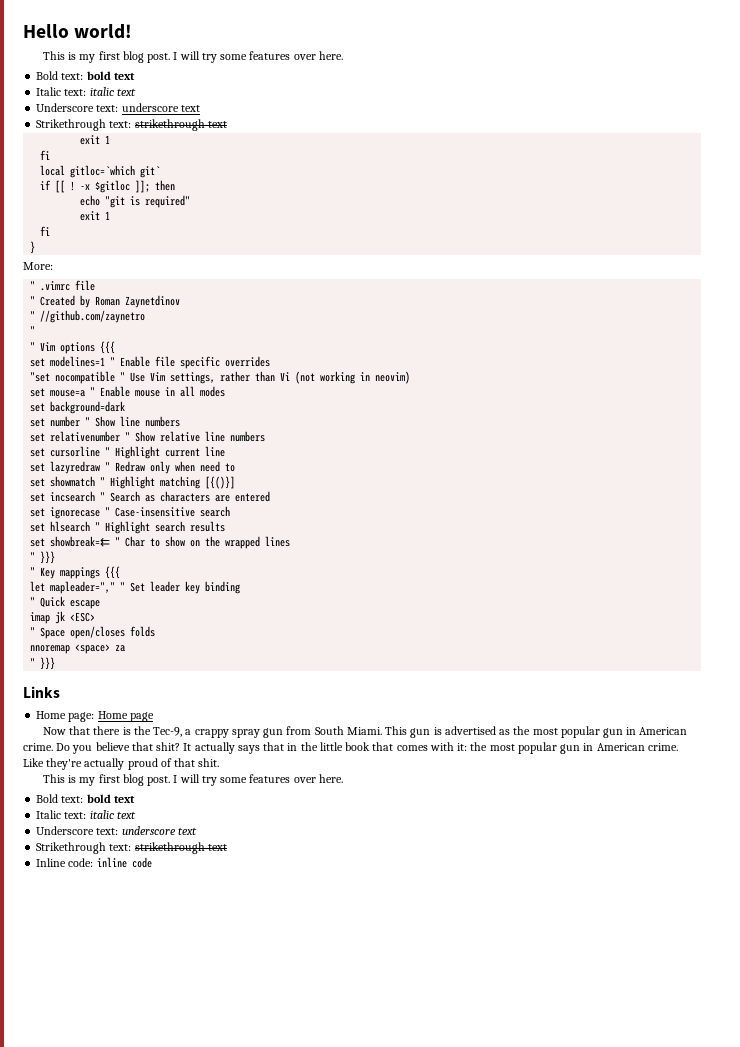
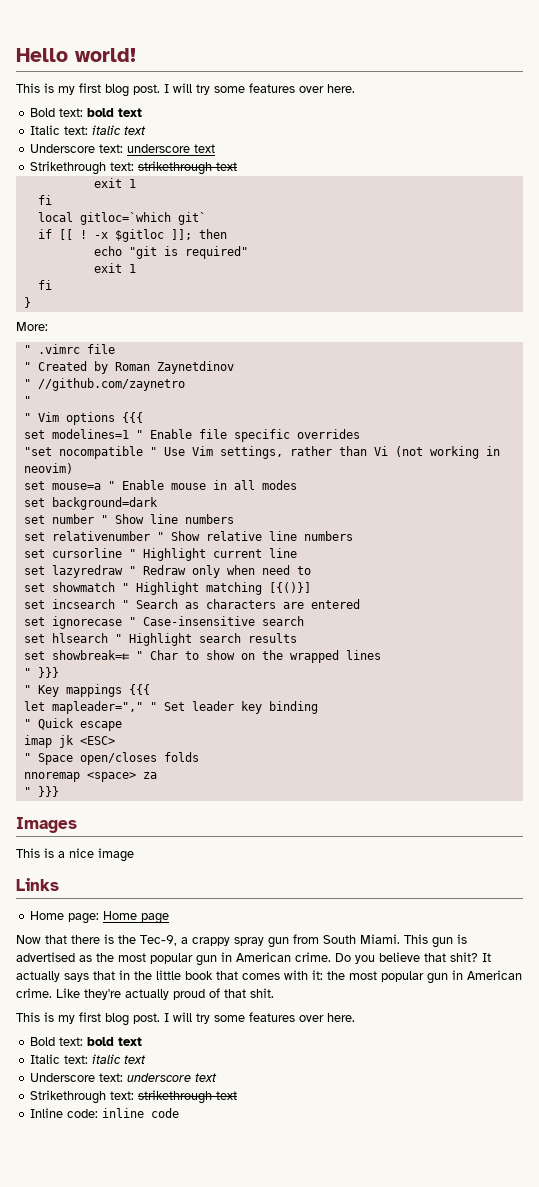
(56, 663) none -> [16,817,77,833] [16,848,134,862] // Images // This is a nice image

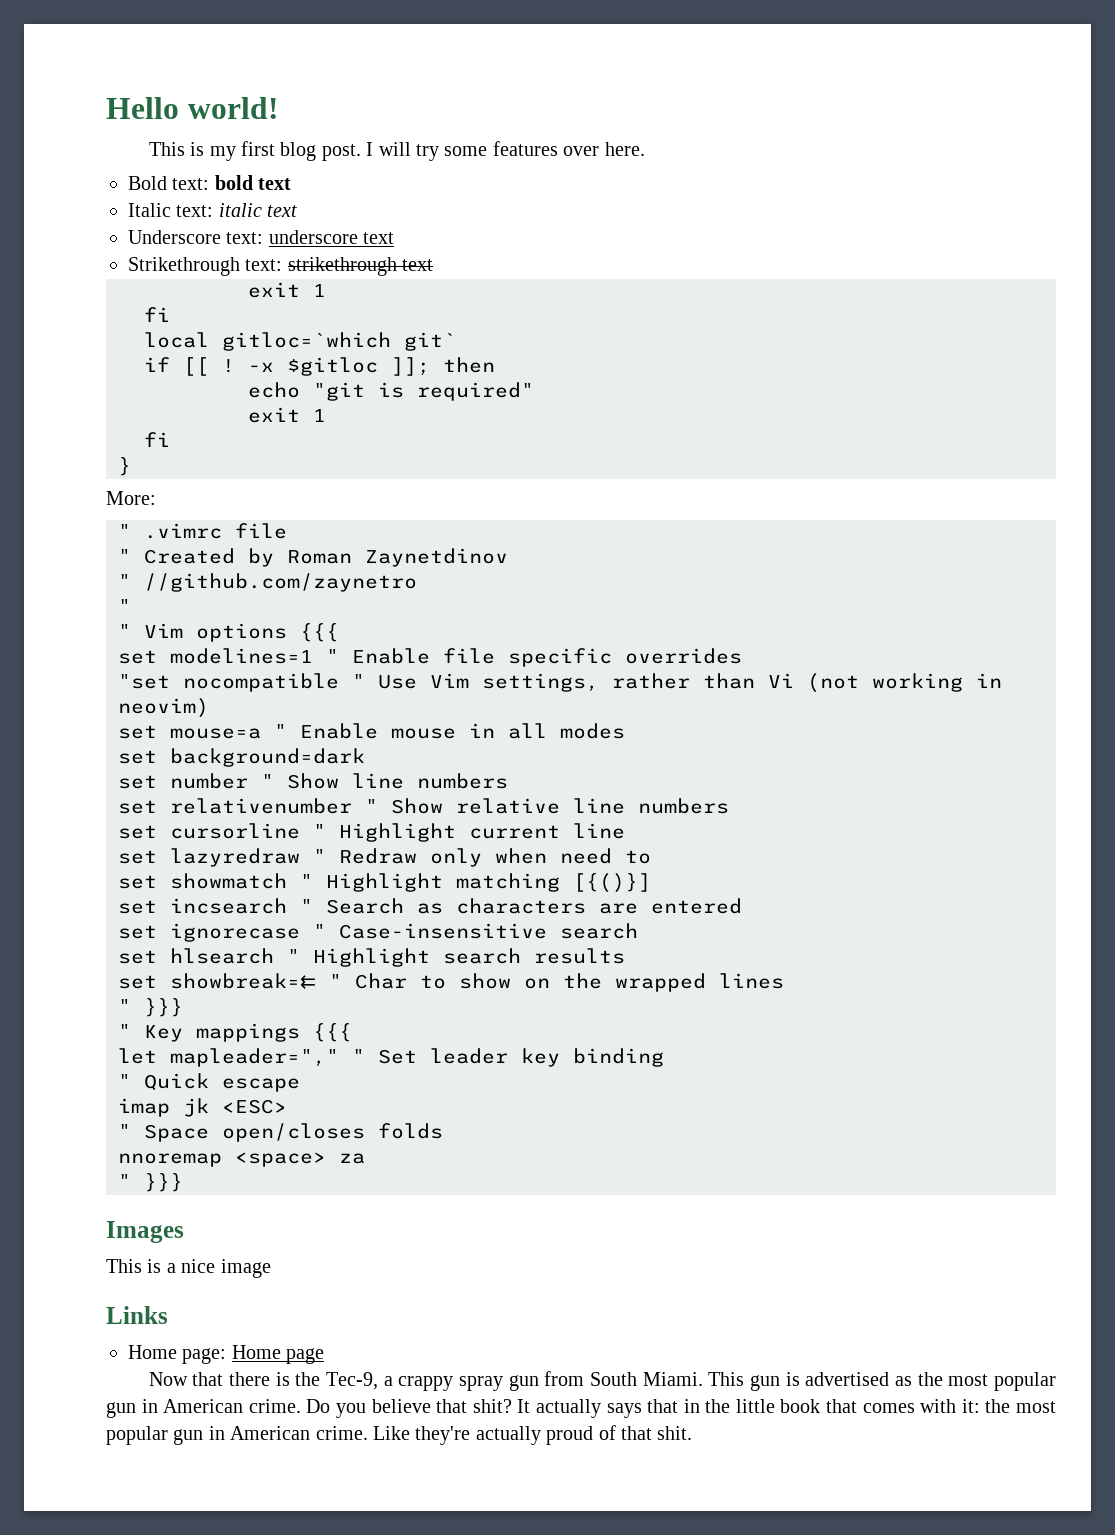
[16,1012,355,1026] [30,1037,143,1046] [30,1054,147,1064] [30,1073,218,1082] [30,1090,238,1104] [30,1108,180,1118] // This is my first blog post. I will try some features over here. // Bold text: bold text // Italic text: italic text // Underscore text: underscore text // Strikethrough text: strikethrough text // Inline code: inline code -> (693, 1433) none

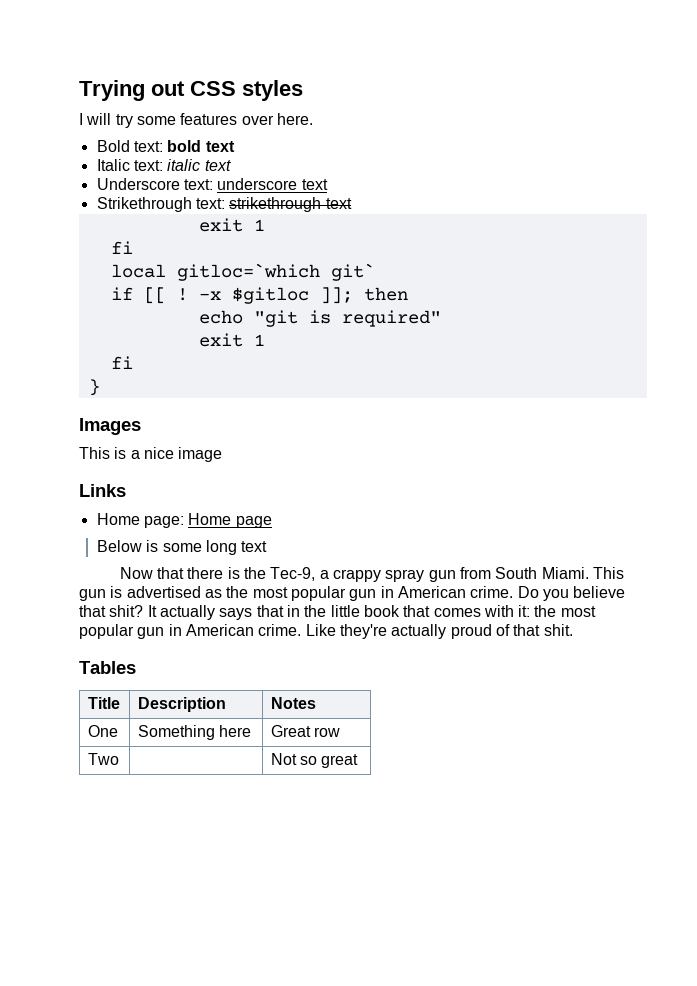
[106,97,278,119] [148,141,361,161] Hello world! // This is my first blog post. -> [79,80,303,101] Trying out CSS styles //
[106,491,156,505] [118,523,287,539] [118,548,508,567] [118,573,417,592] [118,599,131,613] [118,623,339,642] [118,648,742,667] [118,673,1002,693] [118,698,209,718] [118,723,625,739] [118,748,365,767] [118,773,508,789] [118,798,729,814] [118,823,625,842] [118,848,651,867] [118,873,651,893] [118,898,742,914] [118,923,638,942] [118,948,625,967] [118,973,784,992] [118,998,183,1017] [118,1023,352,1042] [118,1048,664,1067] [118,1073,300,1092] [118,1098,287,1117] [118,1123,443,1142] [118,1152,365,1167] [118,1173,183,1192] // More: // " .vimrc file // " Created by Roman Zaynetdinov // " //github.com/zaynetro // " // " Vim options {{{ // set modelines=1 " Enable file specific overrides // "set nocompatible " Use Vim settings, rather than Vi (not working in neovim) // set mouse=a " Enable mouse in all modes // set background=dark // set number " Show line numbers // set relativenumber " Show relative line numbers // set cursorline " Highlight current line // set lazyredraw " Redraw only when need to // set showmatch " Highlight matching [{()}] // set incsearch " Search as characters are entered // set ignorecase " Case-insensitive search // set hlsearch " Highlight search results // set showbreak=⇇ " Char to show on the wrapped lines // " }}} // " Key mappings {{{ // let mapleader="," " Set leader key binding // " Quick escape // imap jk <ESC> // " Space open/closes folds // nnoremap <space> za // " }}} -> (100, 387) none
(325, 1356) none -> [96,540,268,555] // Below is some long text
(693, 1433) none -> [79,661,136,674] [87,697,120,709] [137,697,226,712] [270,697,316,709] [87,725,118,737] [137,725,252,740] [270,725,341,737] [87,753,119,765] [270,753,359,768] // Tables // Title | Description | Notes // One | Something here | Great row // Two | | Not so great

